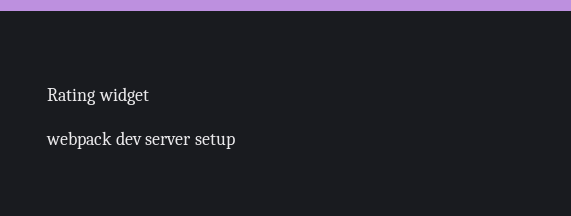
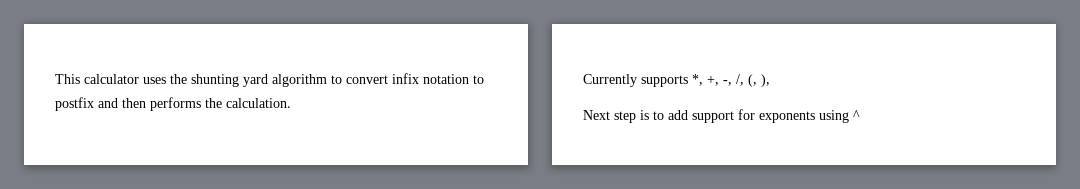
[47,87,149,105] [46,131,236,149] Rating widget // webpack dev server setup -> [55,73,484,87] [55,97,291,111] [583,74,770,87] [583,109,860,123] This calculator uses the shunting yard algorithm to convert infix notation to postfix and then performs the calculation. // Currently supports *, +, -, /, (, ), // Next step is to add support for exponents using ^

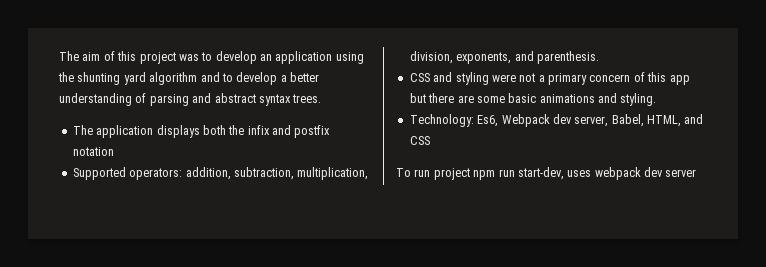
[55,73,484,87] [55,97,291,111] [583,74,770,87] [583,109,860,123] This calculator uses the shunting yard algorithm to convert infix notation to postfix and then performs the calculation. // Currently supports *, +, -, /, (, ), // Next step is to add support for exponents using ^ -> [59,51,364,64] [58,72,319,85] [59,93,322,106] [72,125,331,138] [72,147,114,156] [72,167,369,180] [409,51,599,64] [409,72,690,85] [409,93,657,106] [409,114,704,127] [409,136,430,145] [396,167,697,180] The aim of this project was to develop an application using the shunting yard algorithm and to develop a better understanding of parsing and abstract syntax trees. // The application displays both the infix and postfix notation // Supported operators: addition, subtraction, multiplication, division, exponents, and parenthesis. // CSS and styling were not a primary concern of this app but there are some basic animations and styling. // Technology: Es6, Webpack dev server, Babel, HTML, and CSS // To run project npm run start-dev, uses webpack dev server

